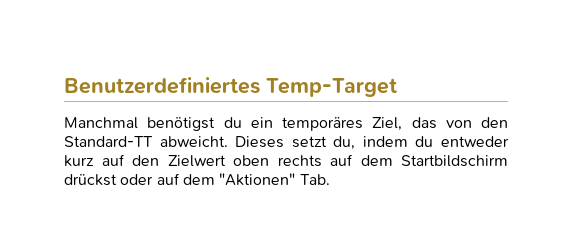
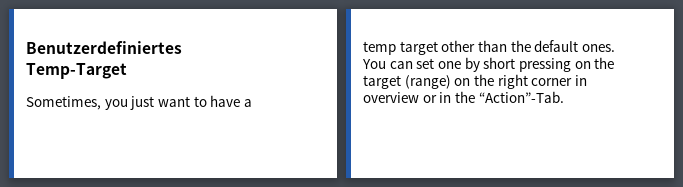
[64,117,508,131] [64,136,509,150] [64,154,508,167] [64,173,330,186] Manchmal benötigst du ein temporäres Ziel, das von den Standard-TT abweicht. Dieses setzt du, indem du entweder kurz auf den Zielwert oben rechts auf dem Startbildschirm drückst oder auf dem "Aktionen" Tab. -> [26,95,252,110] [363,40,615,55] [362,57,615,72] [363,74,587,89] [363,91,564,103] Sometimes, you just want to have a temp target other than the default ones. You can set one by short pressing on the target (range) on the right corner in overview or in the “Action”-Tab.

